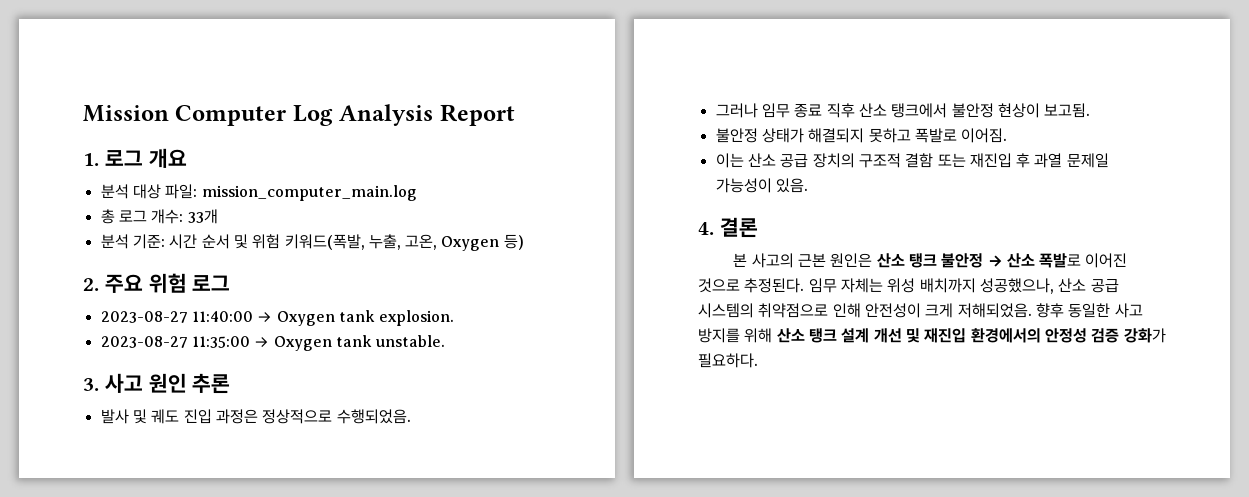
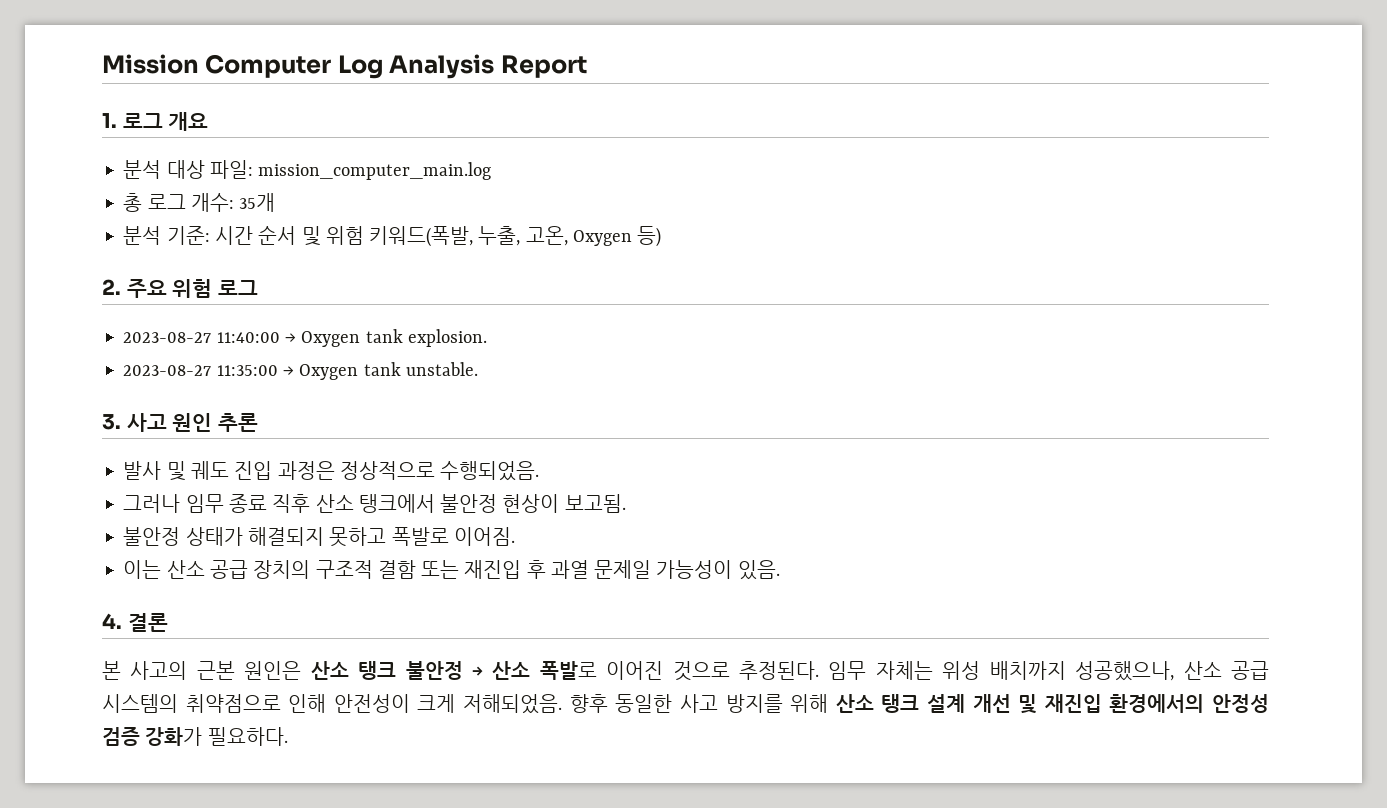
[187,209,218,224] 33개 -> [239,193,276,212] 35개

